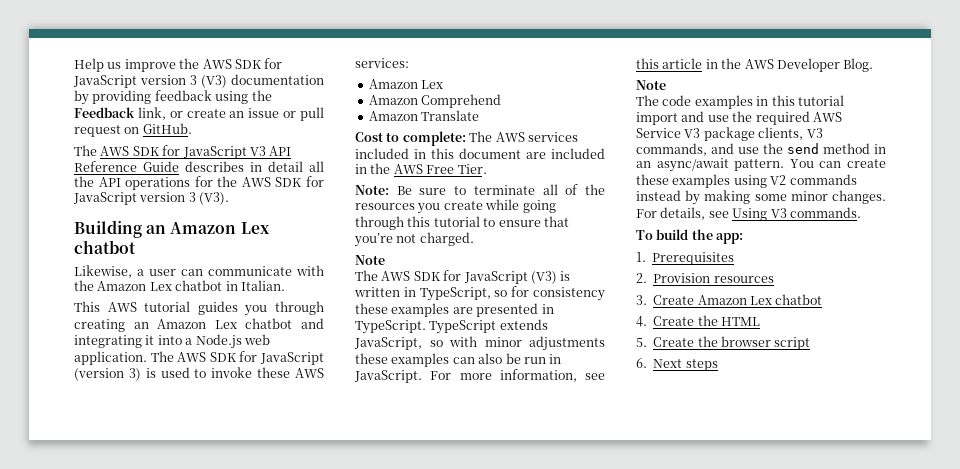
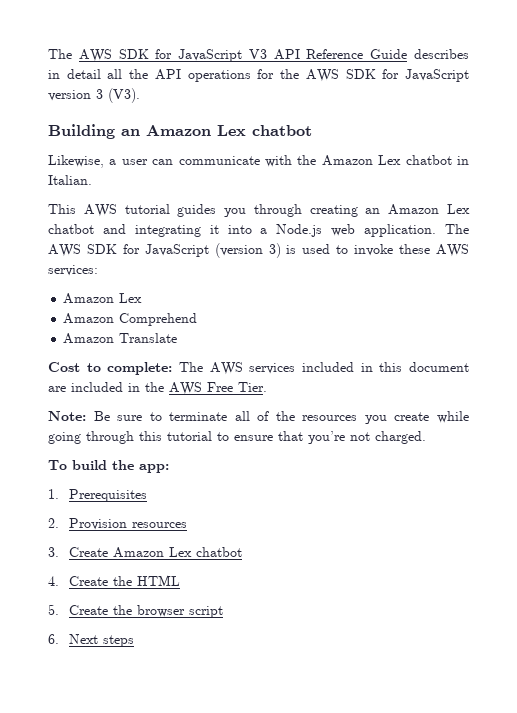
[74,58,283,72] [73,74,324,88] [74,90,272,105] [74,107,324,121] [74,123,192,137] Help us improve the AWS SDK for JavaScript version 3 (V3) documentation by providing feedback using the Feedback link, or create an issue or pull request on GitHub. // -> (48, 54) none
[355,255,385,265] [355,270,571,284] [354,286,605,301] [355,303,554,317] [355,319,548,334] [354,336,605,351] [355,353,562,367] [354,369,605,383] [636,58,874,72] [636,80,666,90] [636,95,844,109] [636,111,842,125] [636,127,823,141] [636,143,886,156] [636,158,886,172] [636,174,857,188] [636,190,886,205] [636,207,861,221] // Note // The AWS SDK for JavaScript (V3) is written in TypeScript, so for consistency these examples are presented in TypeScript. TypeScript extends JavaScript, so with minor adjustments these examples can also be run in JavaScript. For more information, see this article in the AWS Developer Blog. // Note // The code examples in this tutorial import and use the required AWS Service V3 package clients, V3 commands, and use the send method in an async/await pattern. You can create these examples using V2 commands instead by making some minor changes. For details, see Using V3 commands. -> (426, 437) none

